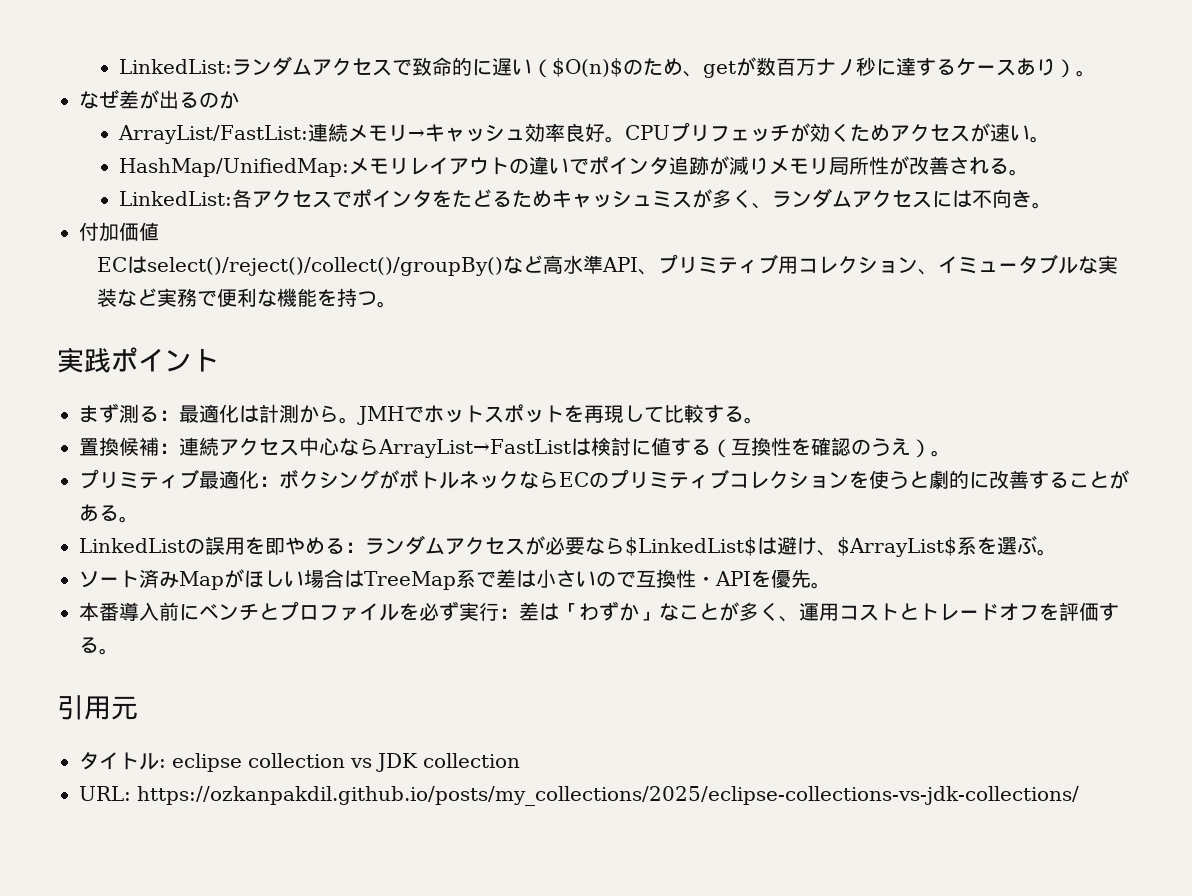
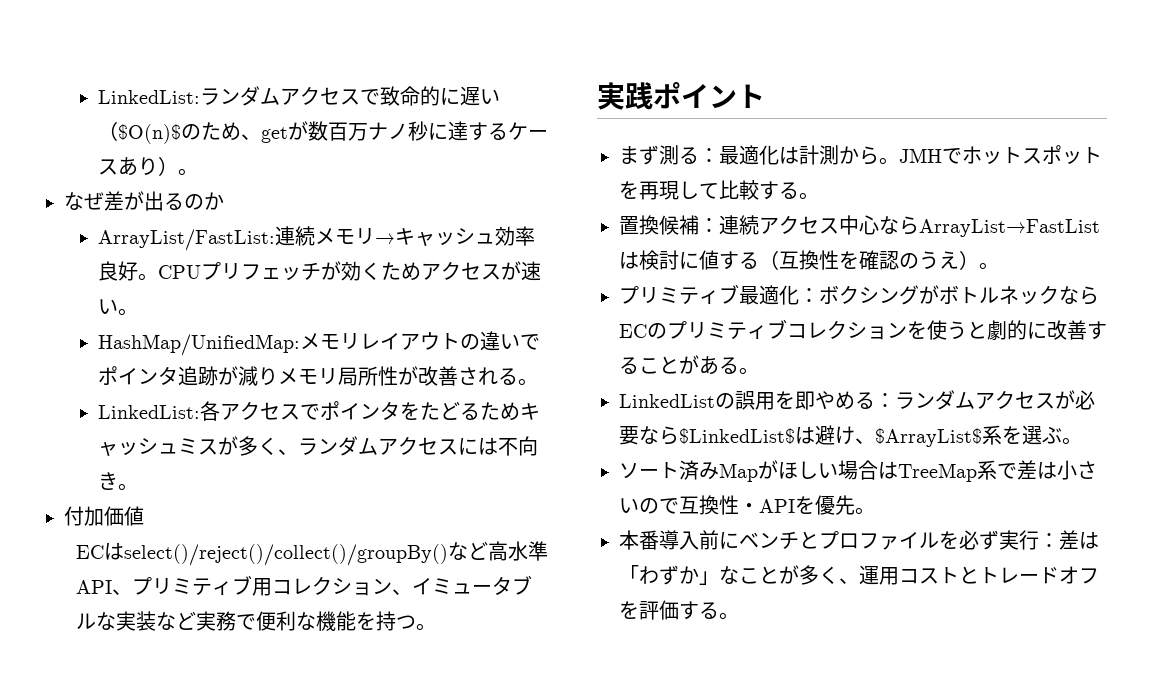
[57,695,138,720] [79,752,520,772] [79,786,1079,806] // 引用元 // タイトル: eclipse collection vs JDK collection // URL: https://ozkanpakdil.github.io/posts/my_collections/2025/eclipse-collections-vs-jdk-collections/ -> (739, 616) none

